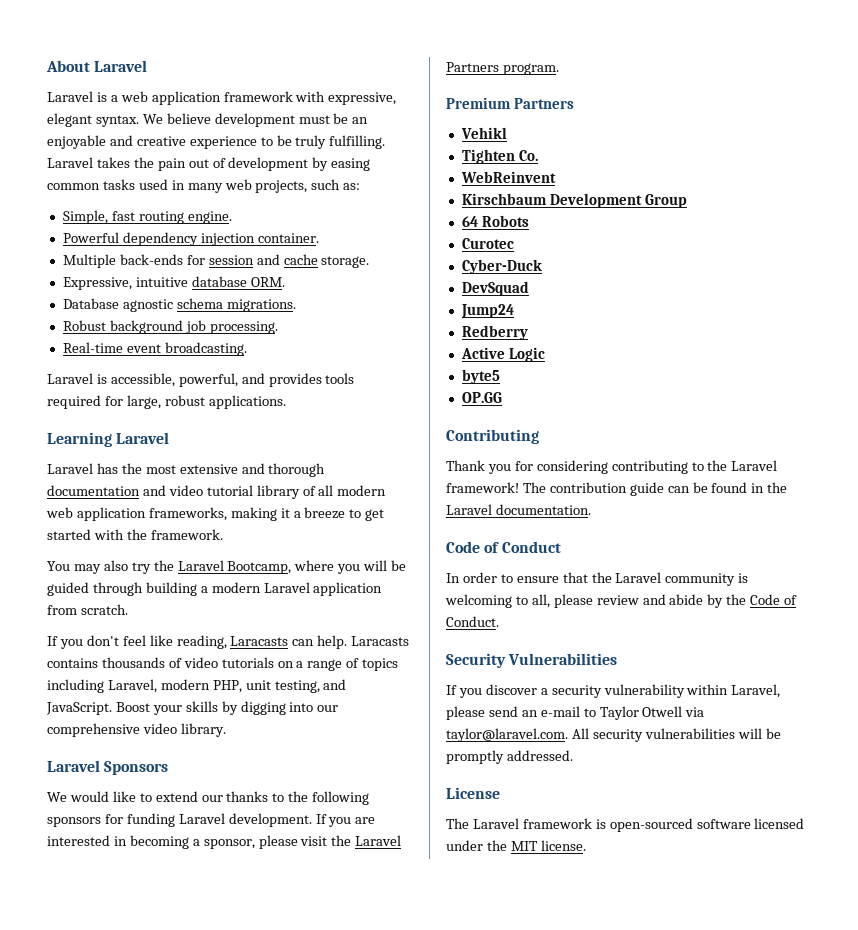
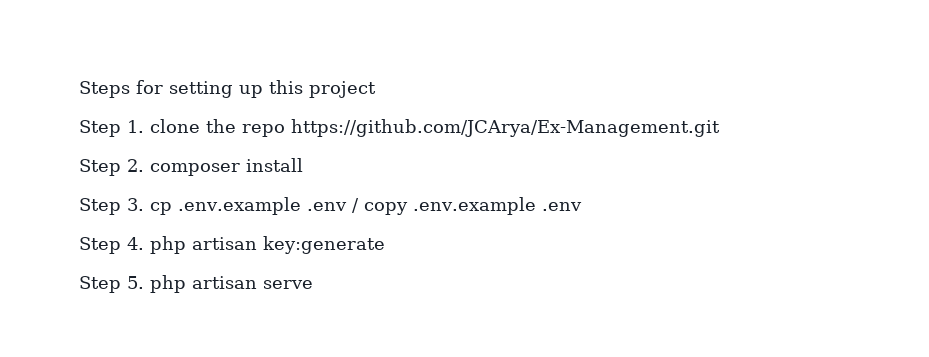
[46,60,148,72] [47,91,397,105] [47,113,369,127] [47,135,386,149] [47,157,371,171] [47,179,361,193] [62,210,232,224] [62,232,319,246] [62,254,370,268] [62,276,285,290] [62,298,296,312] [62,320,278,334] [62,342,247,356] [47,373,355,387] [47,395,286,409] [47,432,170,447] [47,463,326,477] [47,485,387,499] [46,507,385,521] [47,529,223,540] [47,560,407,574] [47,582,383,596] [47,604,128,615] [47,635,410,649] [47,657,399,671] [47,679,347,693] [46,701,339,715] [47,723,226,737] [47,760,169,775] [47,791,370,805] [47,813,376,827] [47,835,402,849] [446,62,559,75] [446,97,575,109] [460,127,507,139] [461,149,538,164] [460,171,556,183] [461,193,687,208] [461,215,529,227] [461,238,514,249] [461,259,542,274] [461,281,529,296] [460,304,514,319] [461,325,528,340] [460,347,545,362] [461,369,500,384] [461,392,502,403] [446,429,539,444] [446,460,778,474] [446,482,788,496] [446,504,591,515] [446,541,561,553] [446,572,749,586] [445,594,798,608] [446,616,499,627] [446,653,618,668] [446,684,781,698] [446,706,705,720] [446,728,781,742] [446,750,573,764] [446,787,500,799] [446,818,805,832] [446,840,586,851] About Laravel // Laravel is a web application framework with expressive, elegant syntax. We believe development must be an enjoyable and creative experience to be truly fulfilling. Laravel takes the pain out of development by easing common tasks used in many web projects, such as: // Simple, fast routing engine. // Powerful dependency injection container. // Multiple back-ends for session and cache storage. // Expressive, intuitive database ORM. // Database agnostic schema migrations. // Robust background job processing. // Real-time event broadcasting. // Laravel is accessible, powerful, and provides tools required for large, robust applications. // Learning Laravel // Laravel has the most extensive and thorough documentation and video tutorial library of all modern web application frameworks, making it a breeze to get started with the framework. // You may also try the Laravel Bootcamp, where you will be guided through building a modern Laravel application from scratch. // If you don't feel like reading, Laracasts can help. Laracasts contains thousands of video tutorials on a range of topics including Laravel, modern PHP, unit testing, and JavaScript. Boost your skills by digging into our comprehensive video library. // Laravel Sponsors // We would like to extend our thanks to the following sponsors for funding Laravel development. If you are interested in becoming a sponsor, please visit the Laravel Partners program. // Premium Partners // Vehikl // Tighten Co. // WebReinvent // Kirschbaum Development Group // 64 Robots // Curotec // Cyber-Duck // DevSquad // Jump24 // Redberry // Active Logic // byte5 // OP.GG // Contributing // Thank you for considering contributing to the Laravel framework! The contribution guide can be found in the Laravel documentation. // Code of Conduct // In order to ensure that the Laravel community is welcoming to all, please review and abide by the Code of Conduct. // Security Vulnerabilities // If you discover a security vulnerability within Laravel, please send an e-mail to Taylor Otwell via taylor@laravel.com. All security vulnerabilities will be promptly addressed. // License // The Laravel framework is open-sourced software licensed under the MIT license. -> [79,80,376,98] [79,119,720,137] [79,158,303,176] [79,197,582,215] [79,236,385,254] [79,275,313,293] Steps for setting up this project // Step 1. clone the repo https://github.com/JCArya/Ex-Management.git // Step 2. composer install // Step 3. cp .env.example .env / copy .env.example .env // Step 4. php artisan key:generate // Step 5. php artisan serve

